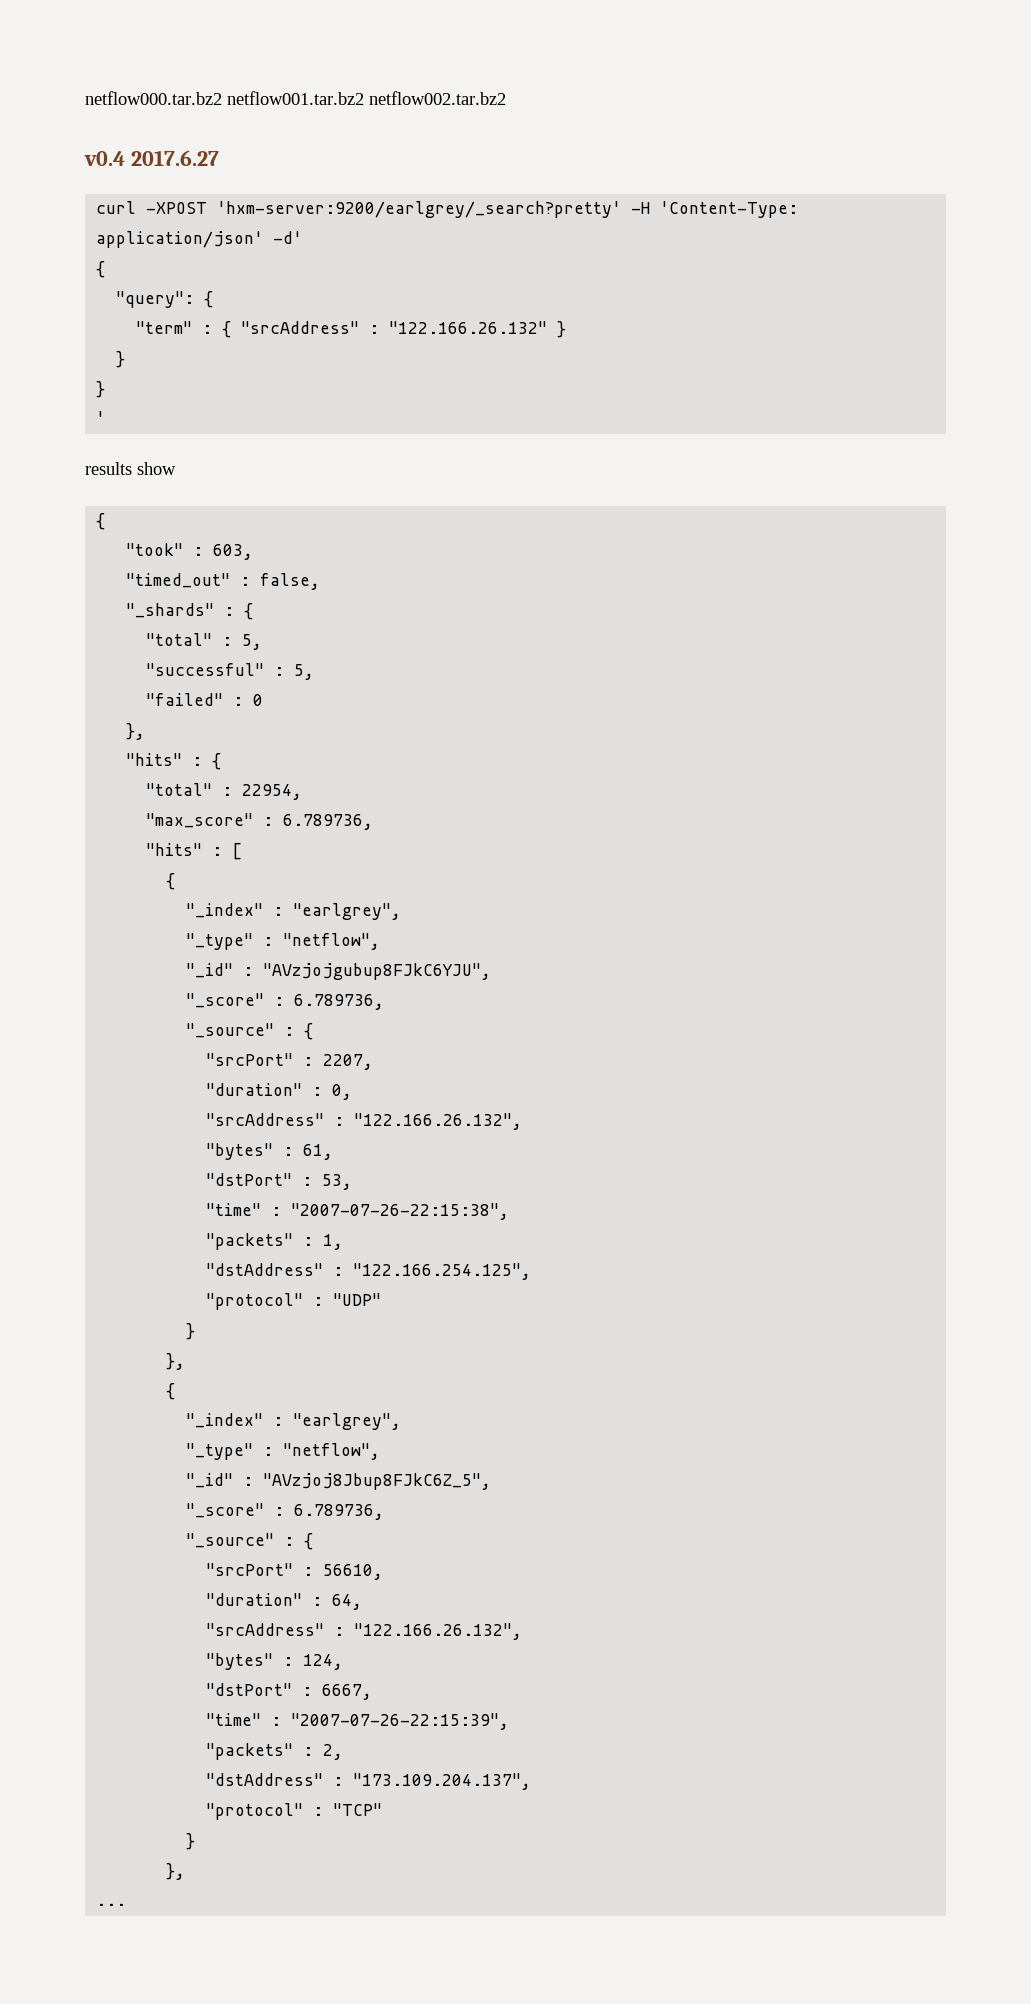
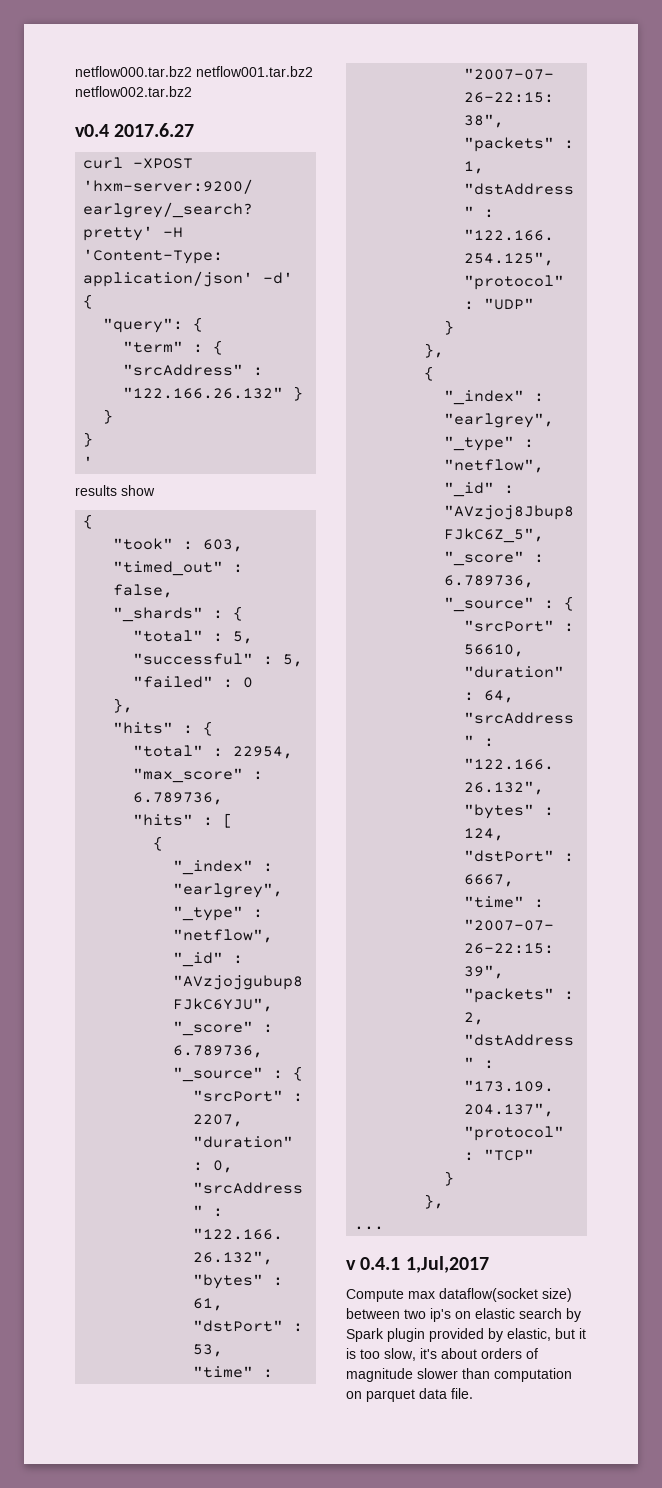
(127, 1904) none -> [346,1256,489,1273] [346,1288,572,1302] [346,1308,581,1322] [346,1328,586,1342] [346,1348,538,1361] [346,1368,572,1382] [346,1388,473,1402] // v 0.4.1 1,Jul,2017 // Compute max dataflow(socket size) between two ip's on elastic search by Spark plugin provided by elastic, but it is too slow, it's about orders of magnitude slower than computation on parquet data file.

